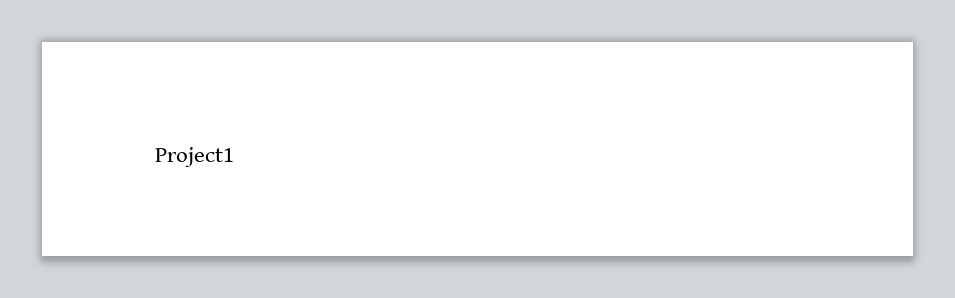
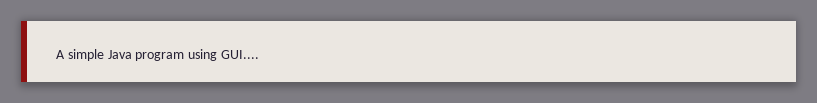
[155,147,234,167] Project1 -> [56,49,259,61] A simple Java program using GUI....

